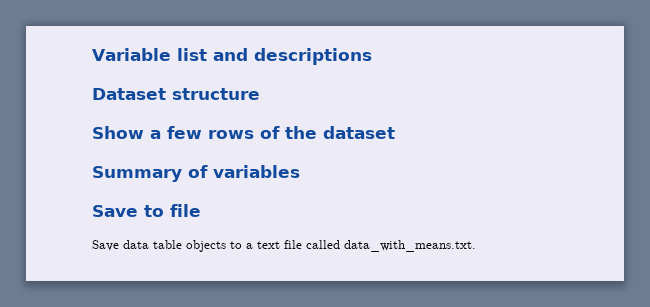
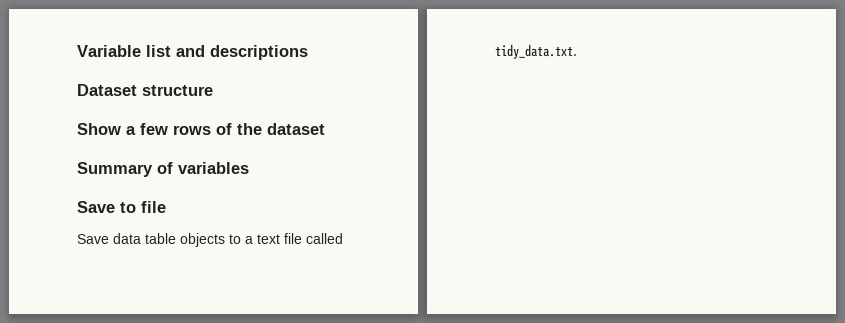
[344,240,476,252] data_with_means.txt. -> [495,44,577,59] tidy_data.txt.

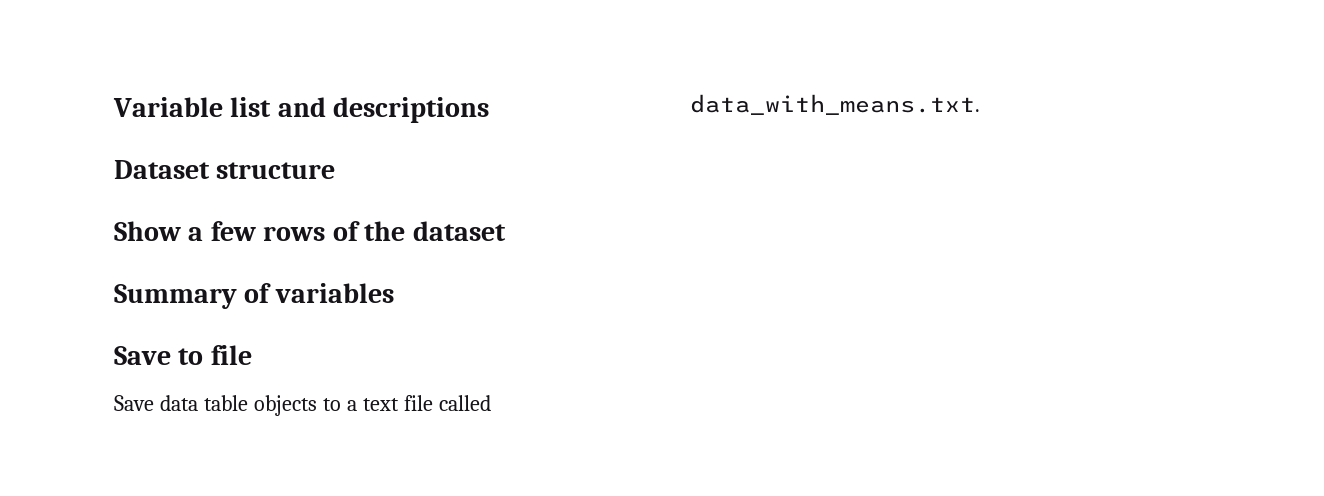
[495,44,577,59] tidy_data.txt. -> [690,94,980,115] data_with_means.txt.

